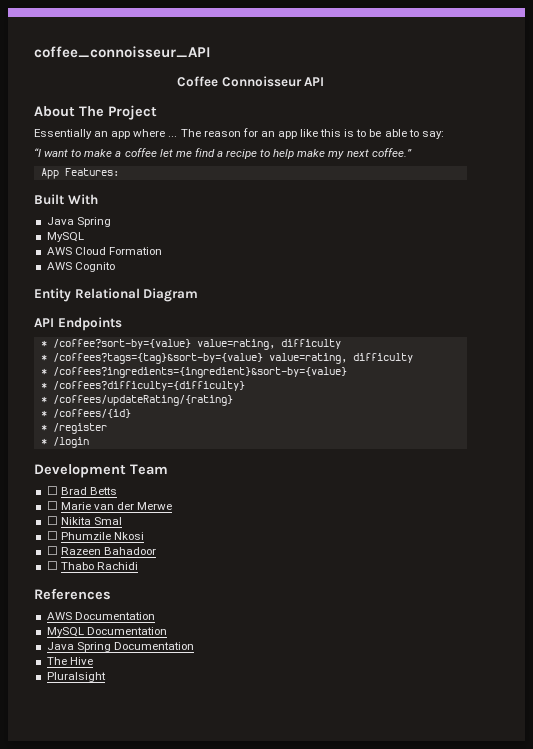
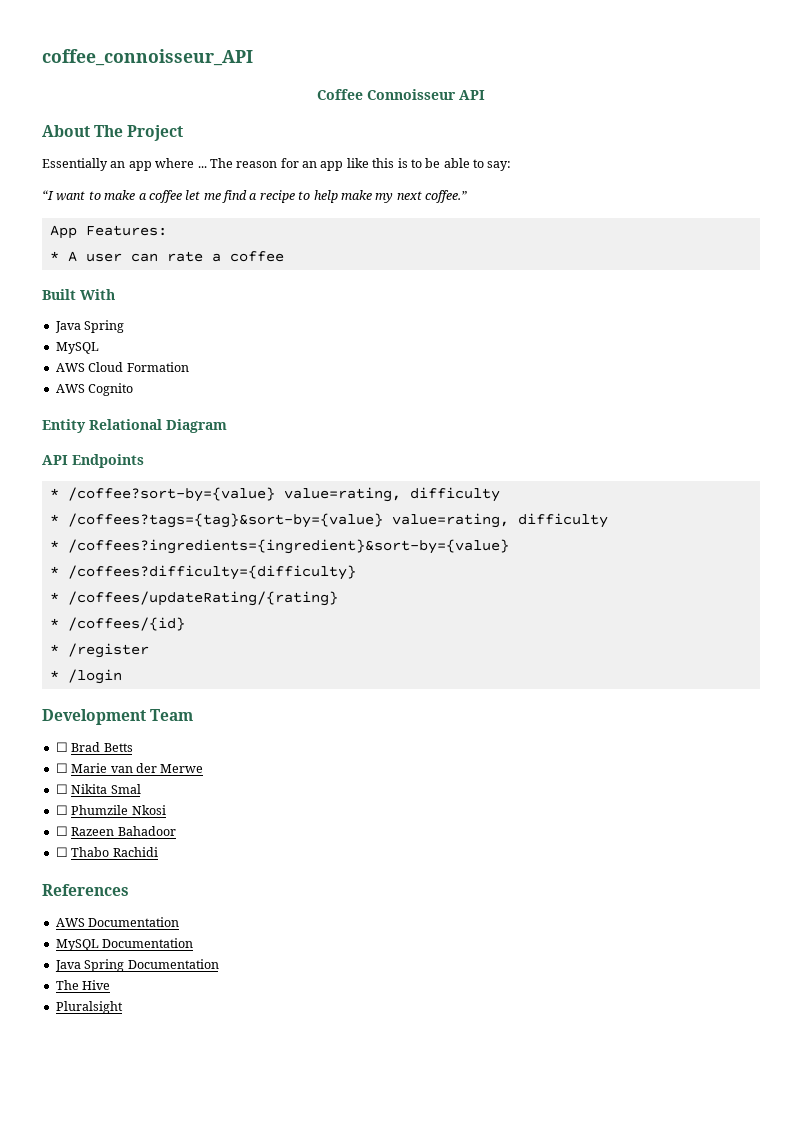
(119, 172) none -> [49,251,284,262] // * A user can rate a coffee

